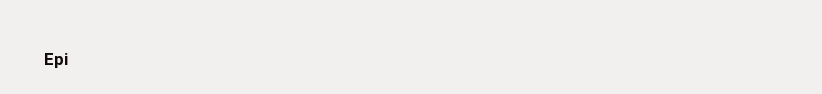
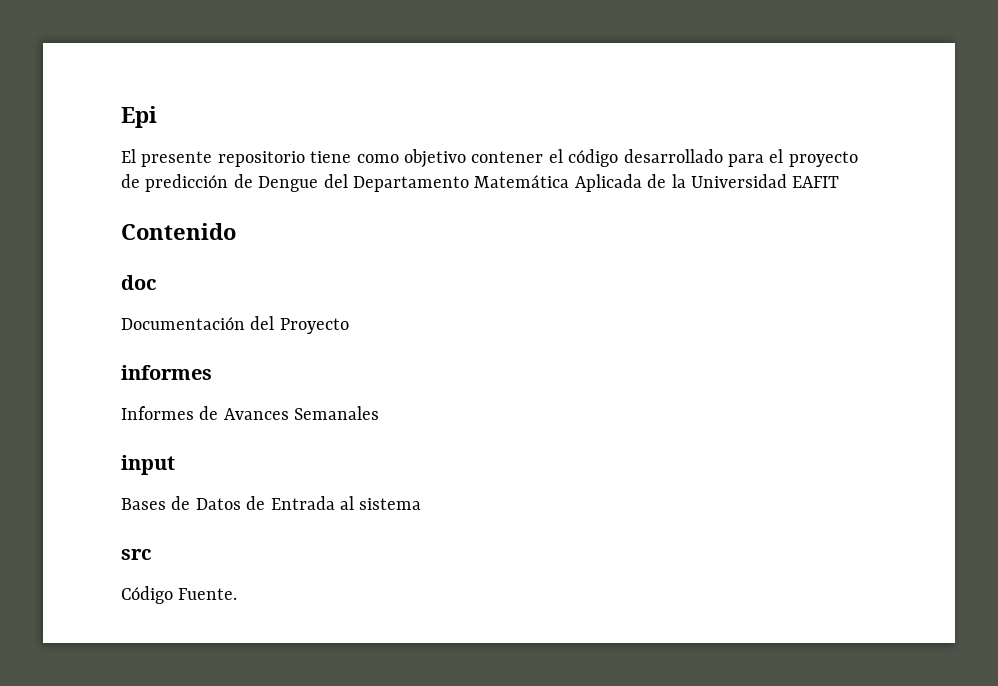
(68, 60) none -> [121,149,858,168] [121,174,840,192] [121,223,236,240] [121,275,157,290] [121,316,349,334] [121,365,212,380] [121,406,380,420] [121,455,175,475] [121,496,422,510] [121,549,152,560] [121,586,238,604] // El presente repositorio tiene como objetivo contener el código desarrollado para el proyecto de predicción de Dengue del Departamento Matemática Aplicada de la Universidad EAFIT // Contenido // doc // Documentación del Proyecto // informes // Informes de Avances Semanales // input // Bases de Datos de Entrada al sistema // src // Código Fuente.

